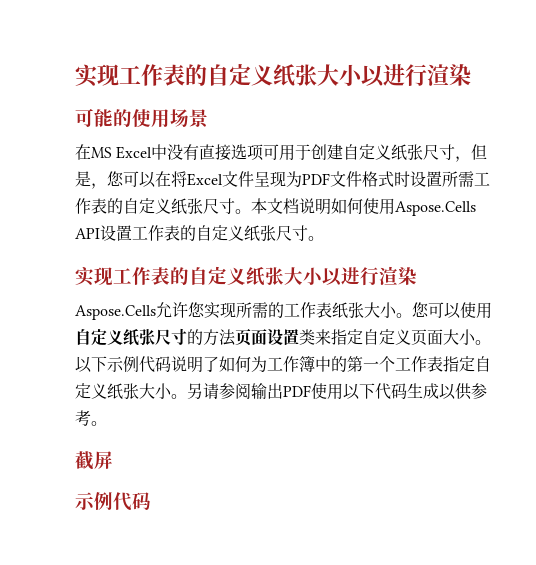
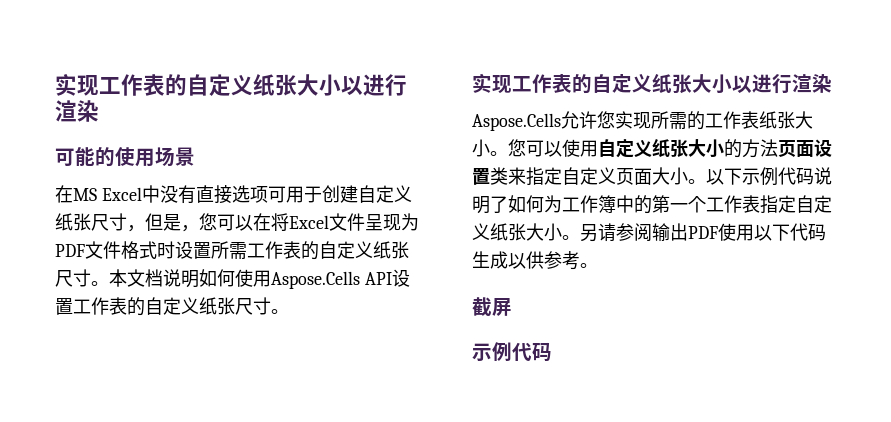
[155,328,187,345] 尺寸 -> [688,139,724,158] 大小

